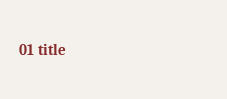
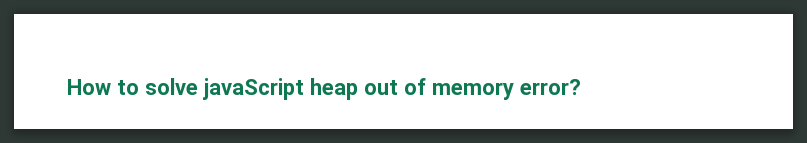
[19,43,66,55] 01 title -> [67,78,581,100] How to solve javaScript heap out of memory error?

